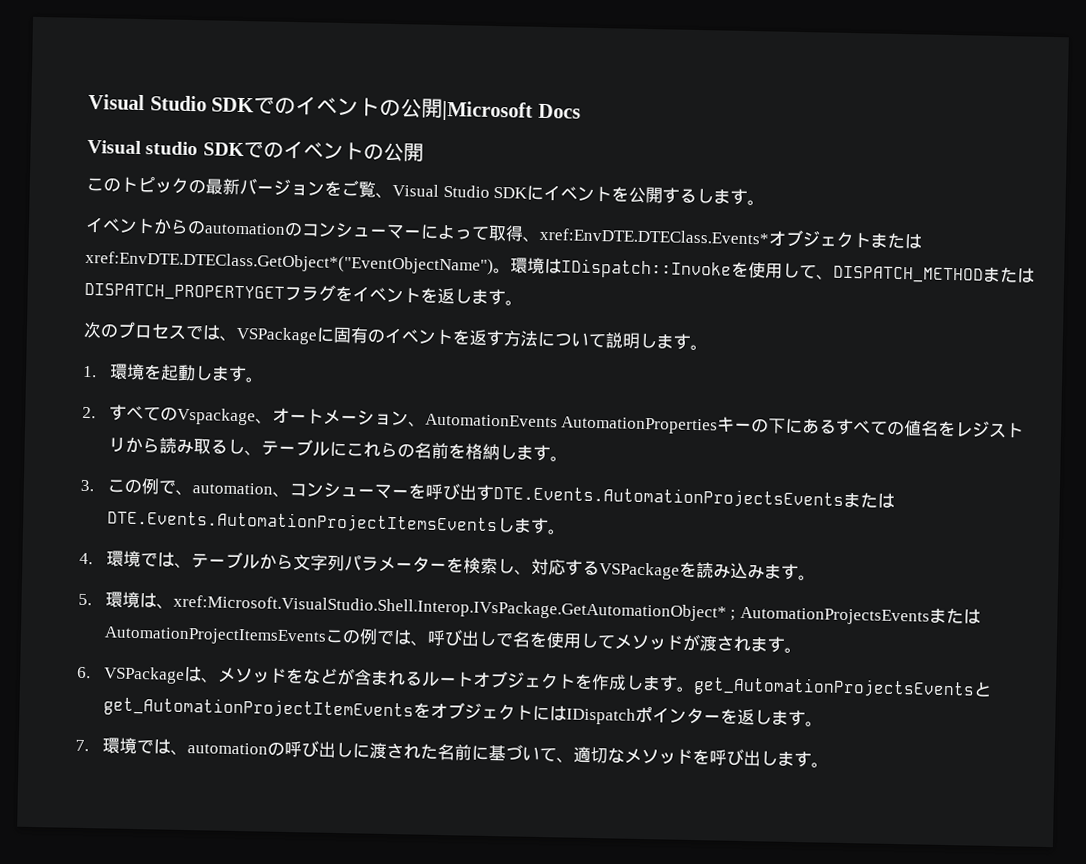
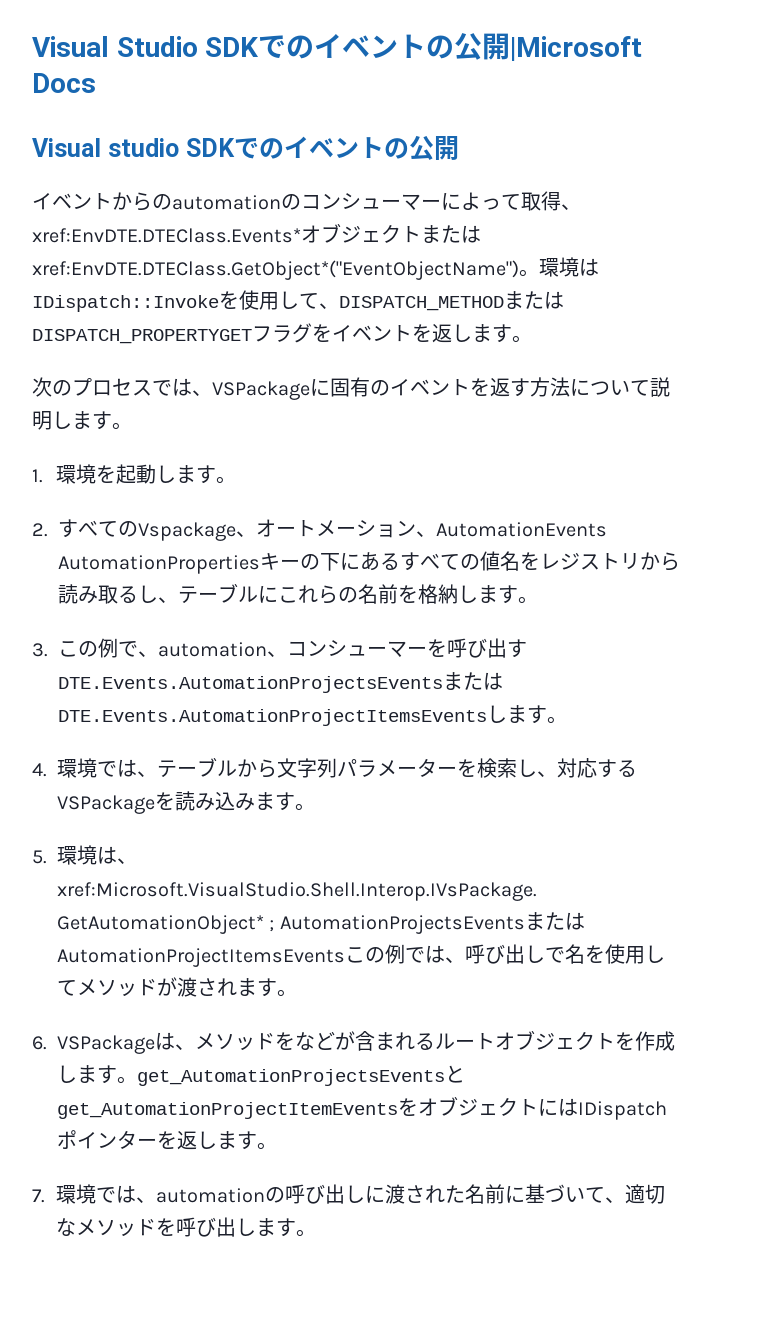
[86,175,766,206] // このトピックの最新バージョンをご覧、Visual Studio SDKにイベントを公開するします。 -> (459, 148) none

